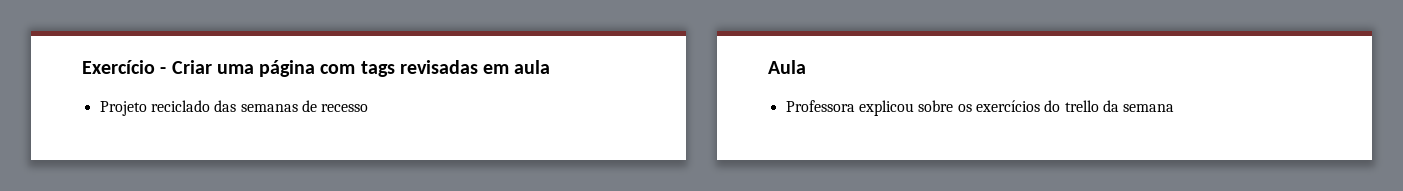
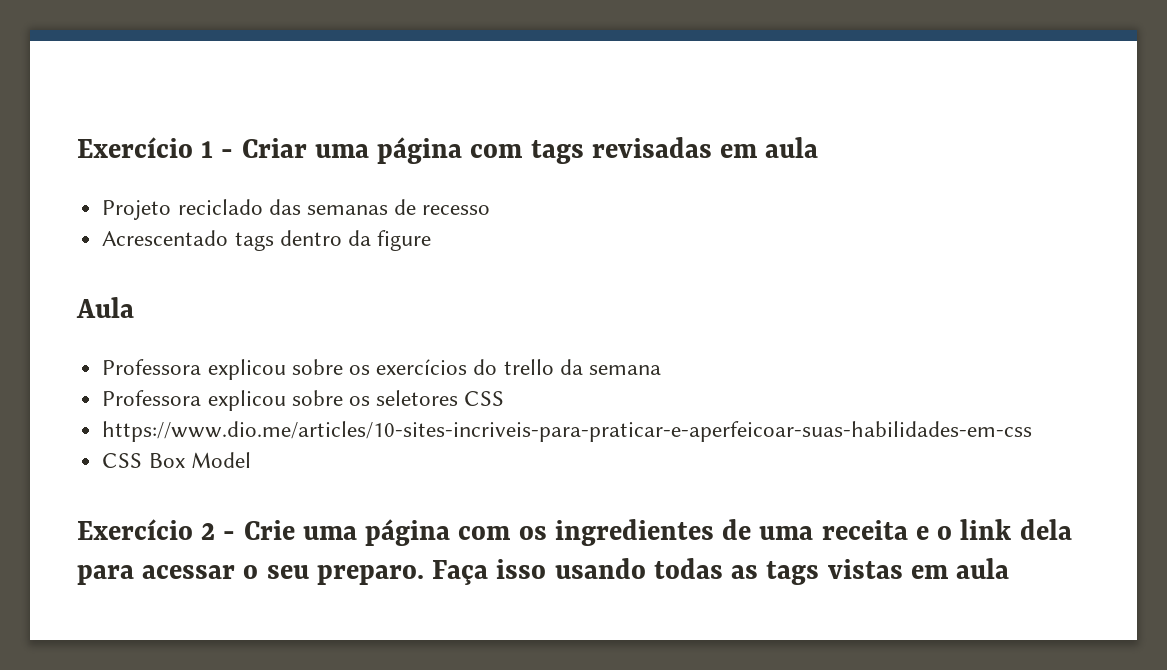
[82,60,155,74] Exercício -> [77,137,214,158] Exercício 1
(369, 108) none -> [102,230,432,251] // Acrescentado tags dentro da figure
(1175, 108) none -> [102,390,505,411] [102,421,1033,442] [102,452,251,468] [77,519,1072,546] [77,558,1010,585] // Professora explicou sobre os seletores CSS // https://www.dio.me/articles/10-sites-incriveis-para-praticar-e-aperfeicoar-suas-habilidades-em-css // CSS Box Model // Exercício 2 - Crie uma página com os ingredientes de uma receita e o link dela para acessar o seu preparo. Faça isso usando todas as tags vistas em aula

